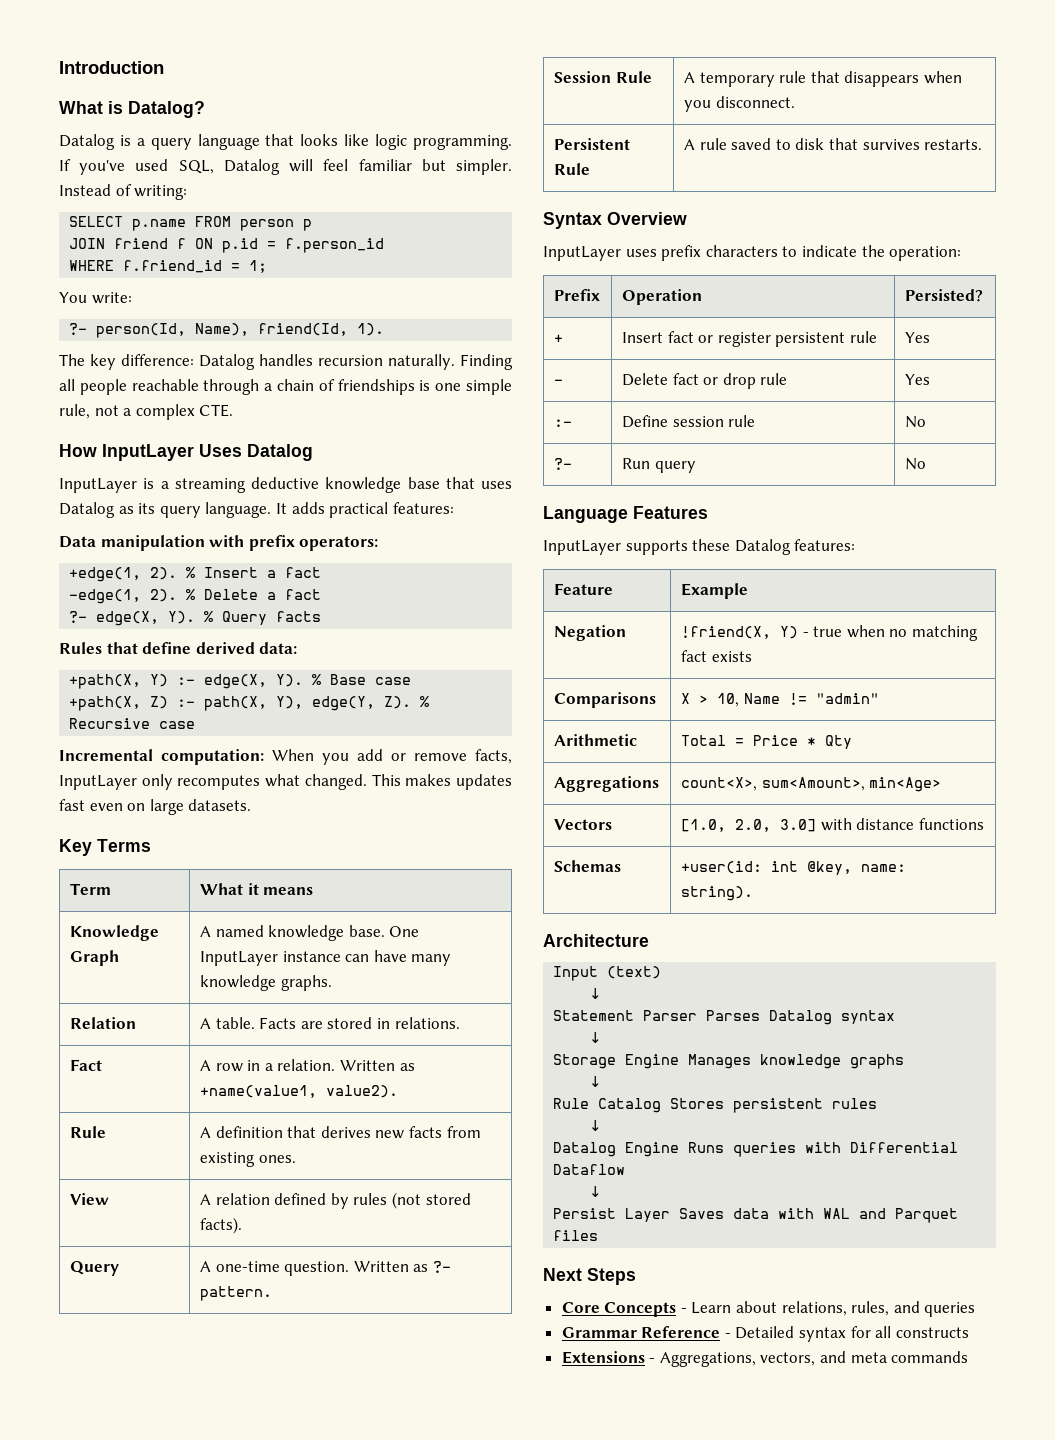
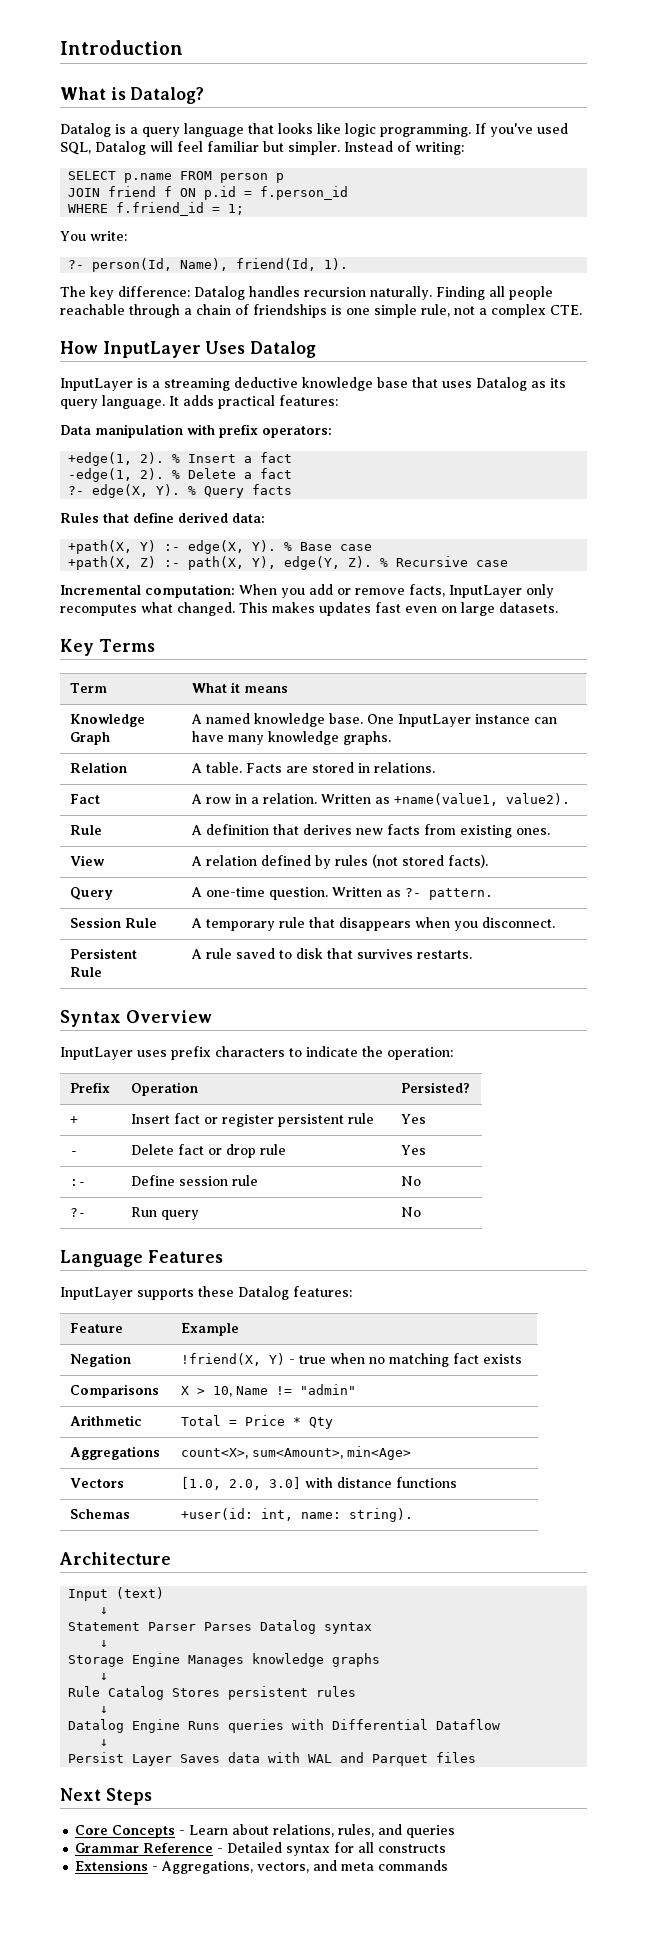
[770,861,852,875] int @key, -> [261,1508,294,1521] int,

